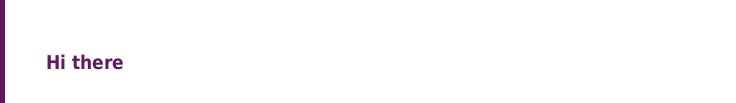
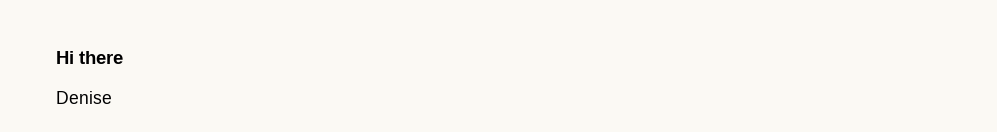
(124, 62) none -> [56,91,112,104] // Denise

